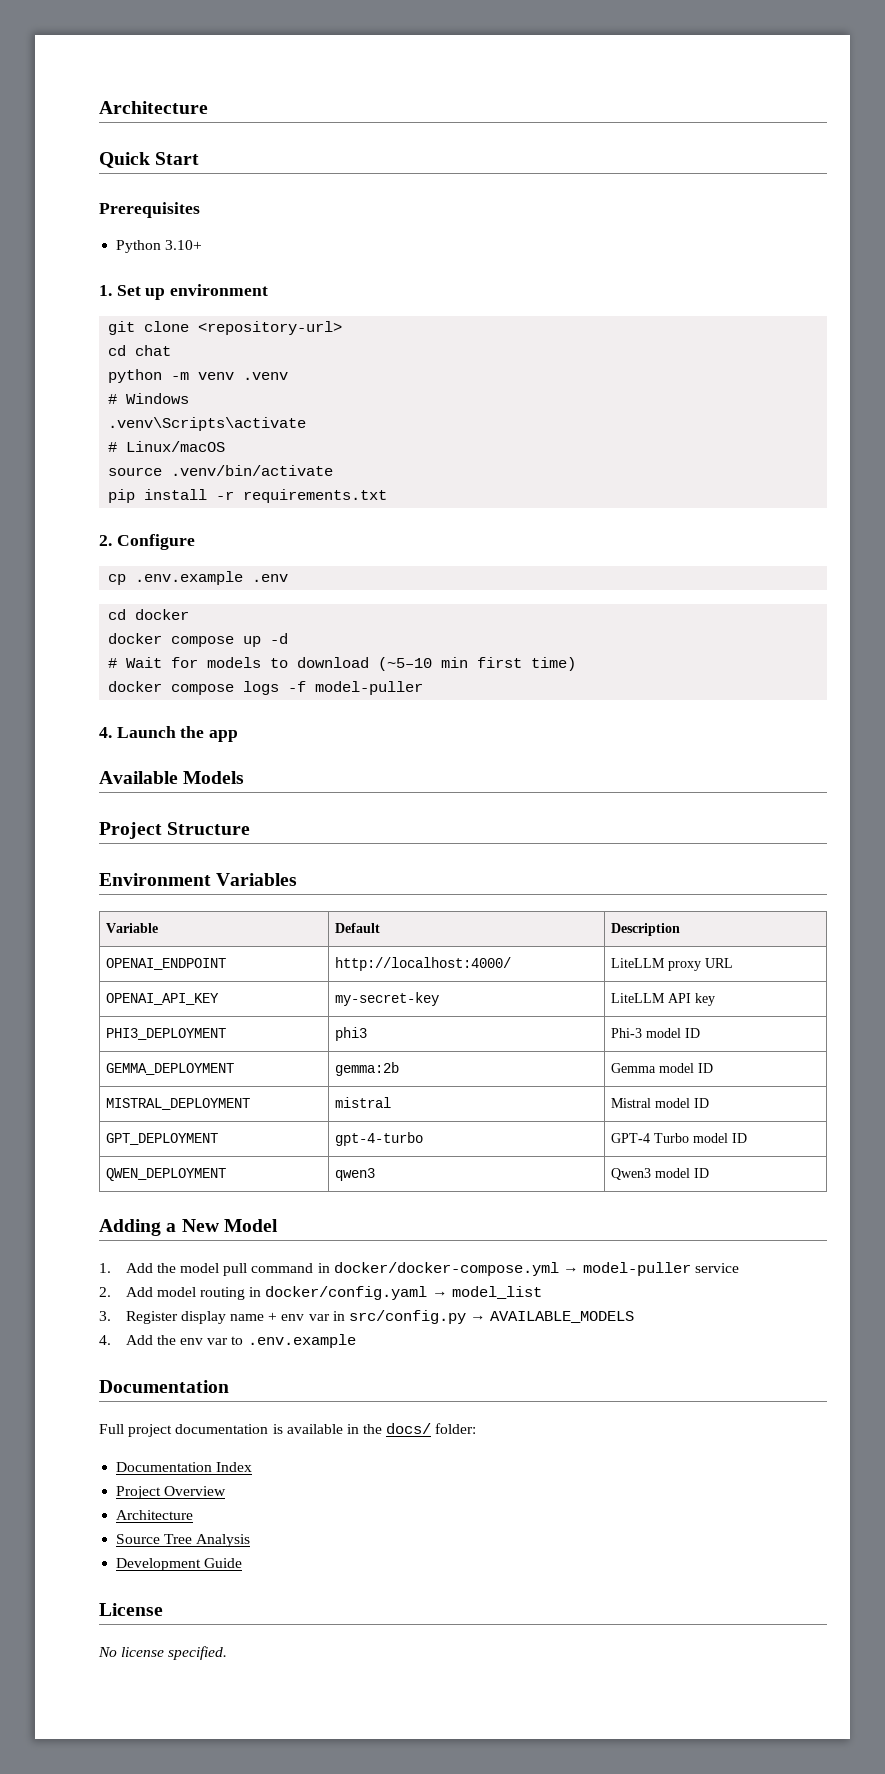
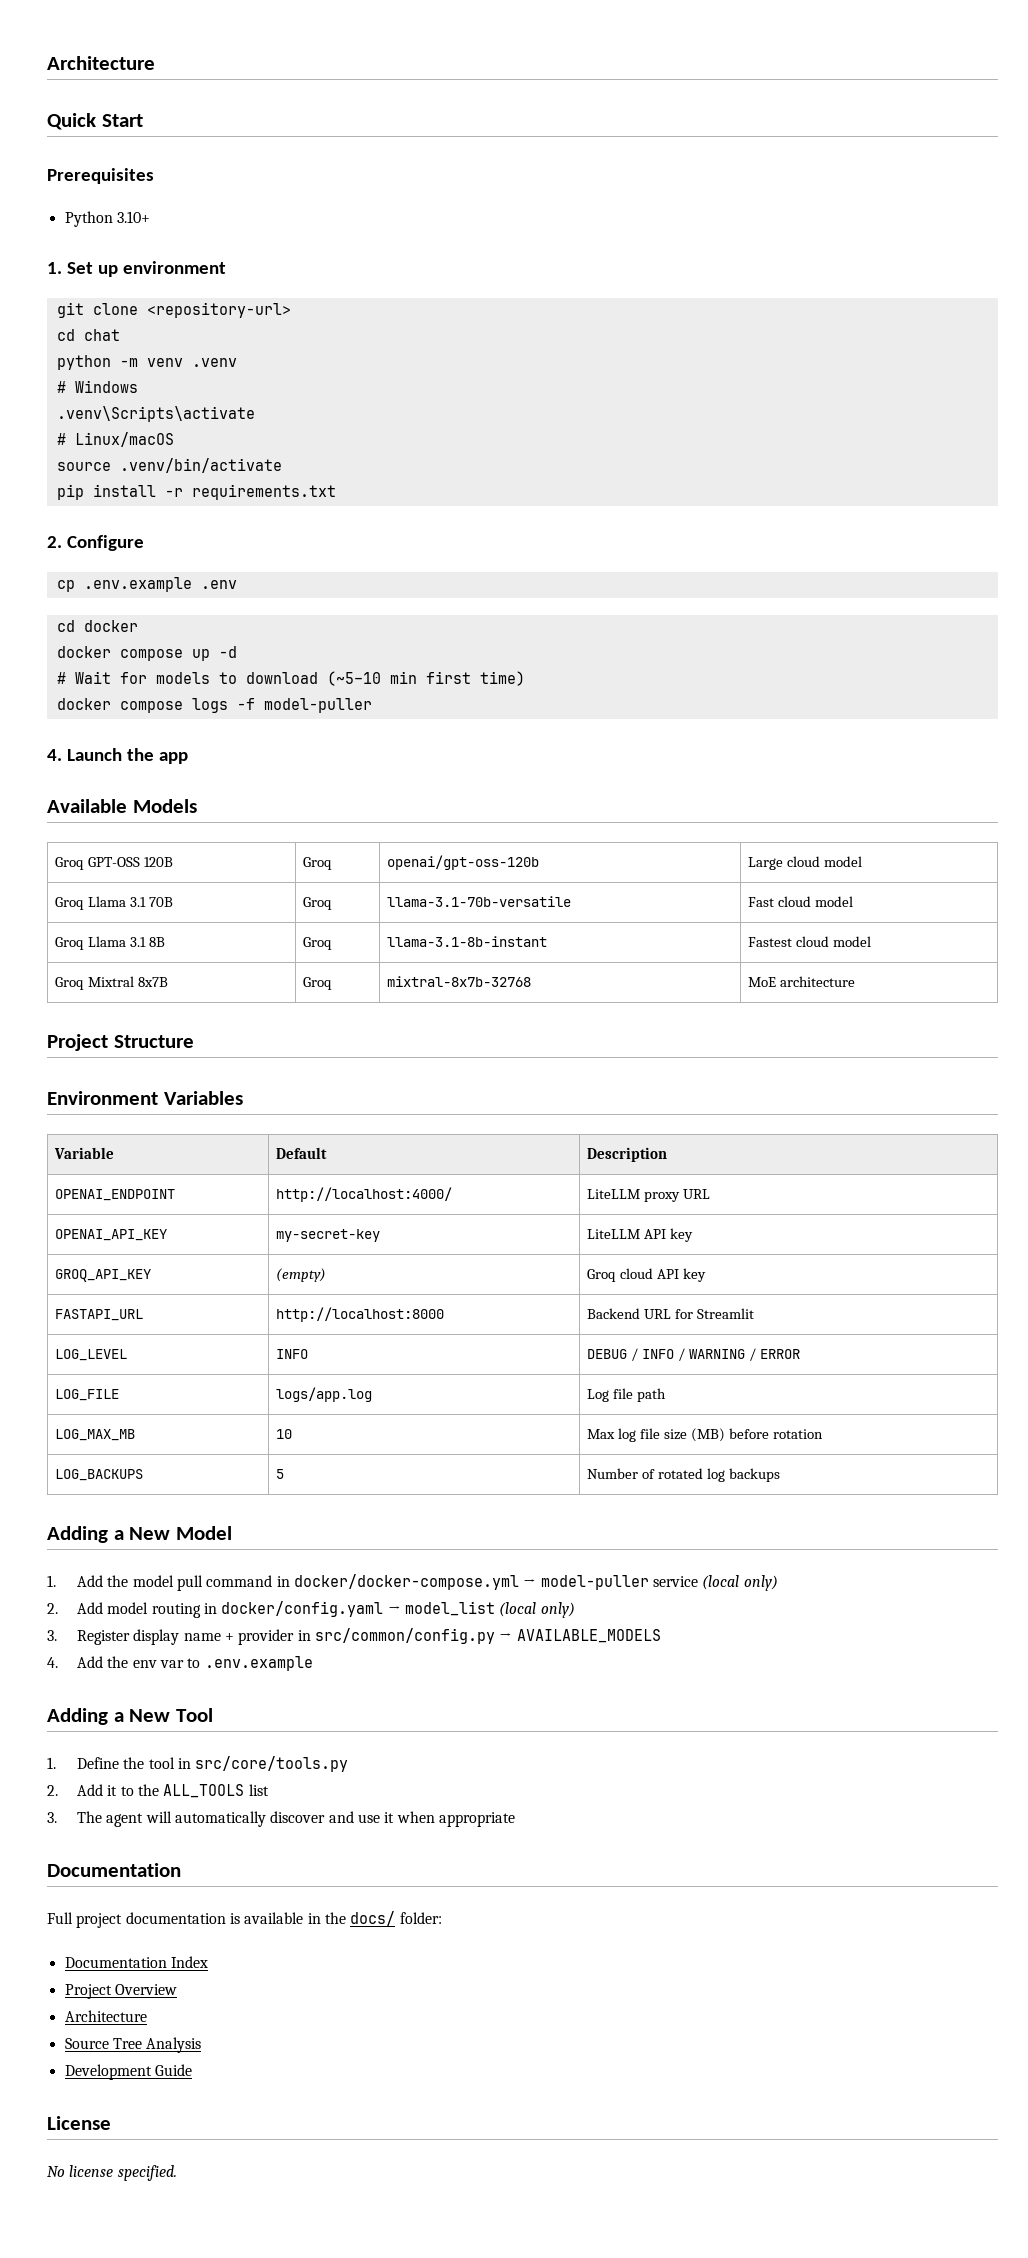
(245, 777) none -> [55,857,173,870] [303,857,333,870] [387,855,540,870] [748,856,862,870] [55,896,173,910] [303,897,333,910] [387,896,572,907] [748,896,853,907] [55,936,165,950] [303,937,333,950] [387,936,548,947] [748,936,871,947] [55,976,168,990] [303,977,333,990] [387,976,532,987] [748,976,856,987] // Groq GPT-OSS 120B | Groq | openai/gpt-oss-120b | Large cloud model // Groq Llama 3.1 70B | Groq | llama-3.1-70b-versatile | Fast cloud model // Groq Llama 3.1 8B | Groq | llama-3.1-8b-instant | Fastest cloud model // Groq Mixtral 8x7B | Groq | mixtral-8x7b-32768 | MoE architecture
[105,1028,226,1040] [334,1027,367,1041] [610,1028,700,1038] [105,1063,234,1075] [334,1062,399,1076] [610,1063,713,1073] [105,1098,250,1110] [334,1097,391,1108] [610,1098,709,1108] [105,1133,218,1145] [334,1132,423,1146] [610,1133,747,1143] [105,1168,226,1181] [334,1168,375,1181] [610,1168,709,1180] PHI3_DEPLOYMENT | phi3 | Phi-3 model ID // GEMMA_DEPLOYMENT | gemma:2b | Gemma model ID // MISTRAL_DEPLOYMENT | mistral | Mistral model ID // GPT_DEPLOYMENT | gpt-4-turbo | GPT-4 Turbo model ID // QWEN_DEPLOYMENT | qwen3 | Qwen3 model ID -> [55,1269,152,1282] [276,1268,327,1282] [587,1268,706,1282] [55,1309,144,1321] [276,1307,445,1322] [587,1308,754,1319] [55,1349,128,1361] [276,1349,309,1359] [587,1348,800,1361] [55,1389,120,1401] [276,1387,373,1402] [587,1388,666,1402] [55,1429,136,1441] [276,1429,293,1439] [587,1428,823,1442] [55,1469,144,1481] [276,1469,285,1479] [587,1468,780,1482] GROQ_API_KEY | (empty) | Groq cloud API key // FASTAPI_URL | http://localhost:8000 | Backend URL for Streamlit // LOG_LEVEL | INFO | DEBUG / INFO / WARNING / ERROR // LOG_FILE | logs/app.log | Log file path // LOG_MAX_MB | 10 | Max log file size (MB) before rotation // LOG_BACKUPS | 5 | Number of rotated log backups
(740, 1268) none -> [702,1575,778,1591] (local only)
(542, 1292) none -> [499,1602,575,1618] (local only)
[281,1310,466,1324] env var in src/config.py -> [238,1628,495,1645] provider in src/common/config.py
(356, 1341) none -> [47,1708,214,1725] [47,1756,349,1772] [47,1784,269,1798] [47,1811,515,1827] // Adding a New Tool // 1. Define the tool in src/core/tools.py // 2. Add it to the ALL_TOOLS list // 3. The agent will automatically discover and use it when appropriate

